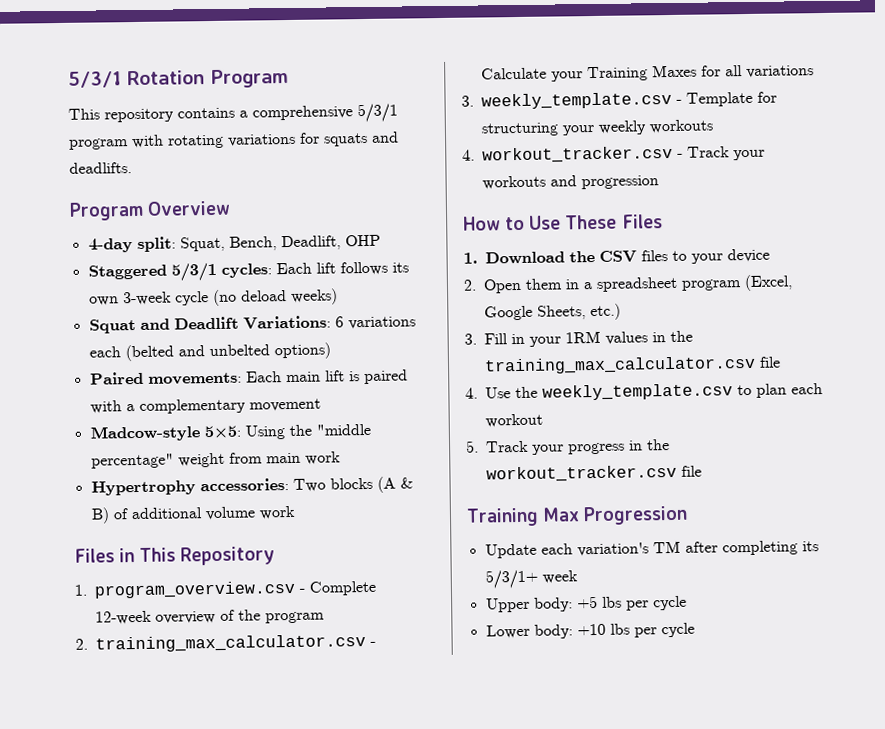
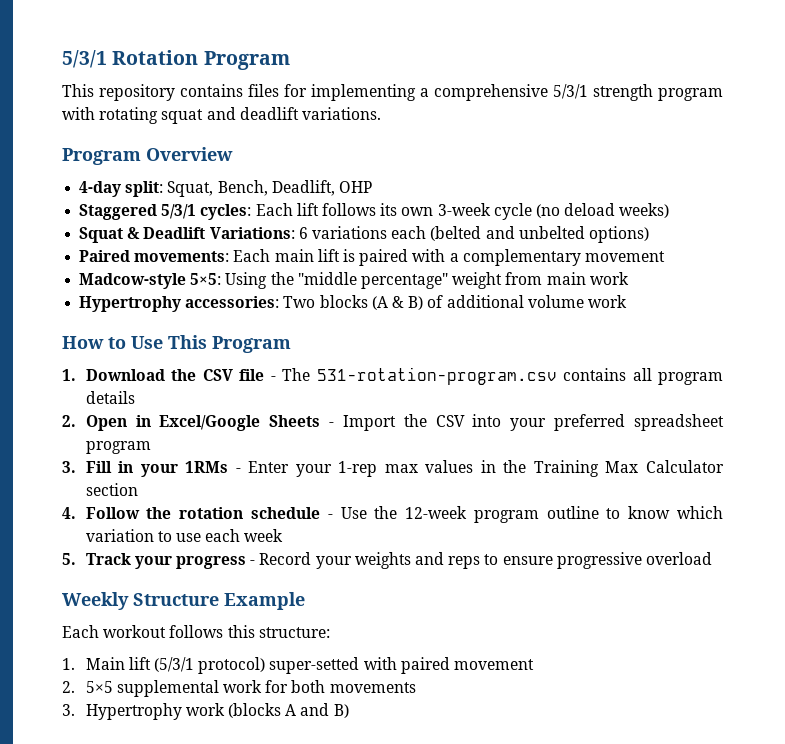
(235, 113) none -> [248,84,416,101] files for implementing
(398, 113) none -> [593,84,653,101] strength
[227,131,399,147] [69,162,132,174] variations for squats and deadlifts. -> [161,107,381,124] squat and deadlift variations.
[139,318,170,330] and -> [127,227,141,239] &
[74,546,276,566] [74,580,377,599] [95,609,325,625] [75,634,376,653] [481,64,814,82] [461,91,777,110] [481,119,713,137] [462,145,765,164] [482,175,659,190] // Files in This Repository // 1. program_overview.csv - Complete 12-week overview of the program // 2. training_max_calculator.csv - Calculate your Training Maxes for all variations // 3. weekly_template.csv - Template for structuring your weekly workouts // 4. workout_tracker.csv - Track your workouts and progression -> (627, 301) none
[565,214,663,230] These Files -> [168,335,291,353] This Program
[641,248,770,264] [463,274,793,294] [484,303,621,321] [464,330,693,347] [484,355,781,375] [465,383,823,401] [485,413,543,428] [465,439,670,455] [486,464,702,483] [466,505,689,527] [484,540,819,559] [484,569,578,589] [485,595,687,613] [485,622,695,639] files to your device // 2. Open them in a spreadsheet program (Excel, Google Sheets, etc.) // 3. Fill in your 1RM values in the training_max_calculator.csv file // 4. Use the weekly_template.csv to plan each workout // 5. Track your progress in the workout_tracker.csv file // Training Max Progression // Update each variation's TM after completing its 5/3/1+ week // Upper body: +5 lbs per cycle // Lower body: +10 lbs per cycle -> [239,367,724,385] [85,391,135,404] [62,414,725,431] [85,441,151,454] [62,460,724,477] [85,483,138,496] [62,506,723,523] [85,529,284,542] [62,552,712,569] [62,592,305,610] [62,625,330,638] [62,657,534,674] [62,680,416,697] [62,703,349,720] file - The 531-rotation-program.csv contains all program details // 2. Open in Excel/Google Sheets - Import the CSV into your preferred spreadsheet program // 3. Fill in your 1RMs - Enter your 1-rep max values in the Training Max Calculator section // 4. Follow the rotation schedule - Use the 12-week program outline to know which variation to use each week // 5. Track your progress - Record your weights and reps to ensure progressive overload // Weekly Structure Example // Each workout follows this structure: // 1. Main lift (5/3/1 protocol) super-setted with paired movement // 2. 5×5 supplemental work for both movements // 3. Hypertrophy work (blocks A and B)

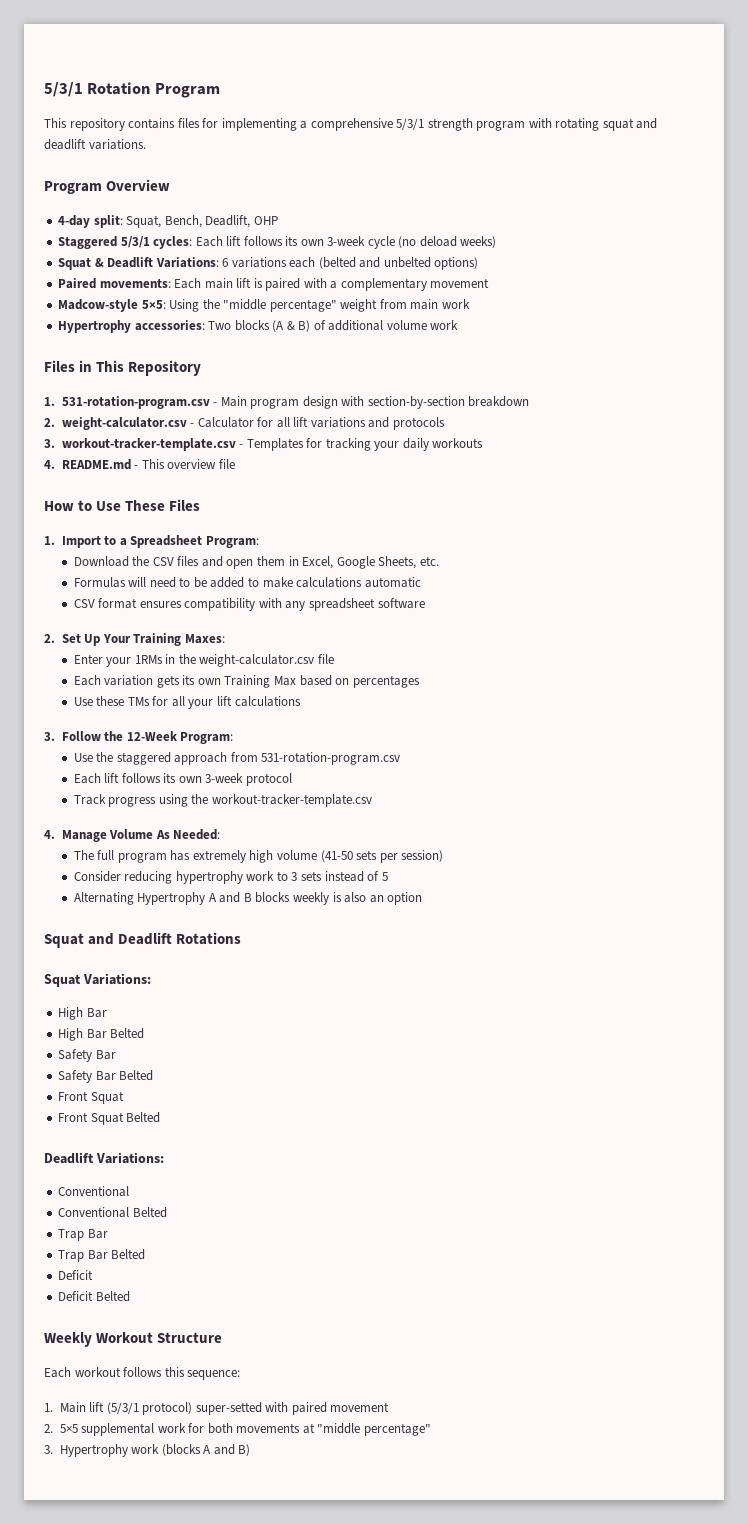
(627, 301) none -> [44,360,202,376] [44,396,530,409] [44,417,445,430] [44,438,484,451] [44,459,235,470] // Files in This Repository // 1. 531-rotation-program.csv - Main program design with section-by-section breakdown // 2. weight-calculator.csv - Calculator for all lift variations and protocols // 3. workout-tracker-template.csv - Templates for tracking your daily workouts // 4. README.md - This overview file
[168,335,291,353] [62,367,724,385] [85,391,135,404] [62,414,725,431] [85,441,151,454] [62,460,724,477] [85,483,138,496] [62,506,723,523] [85,529,284,542] [62,552,712,569] This Program // 1. Download the CSV file - The 531-rotation-program.csv contains all program details // 2. Open in Excel/Google Sheets - Import the CSV into your preferred spreadsheet program // 3. Fill in your 1RMs - Enter your 1-rep max values in the Training Max Calculator section // 4. Follow the rotation schedule - Use the 12-week program outline to know which variation to use each week // 5. Track your progress - Record your weights and reps to ensure progressive overload -> [125,499,201,511] [44,535,259,548] [73,556,439,569] [73,577,421,588] [73,598,425,611] [44,633,225,646] [73,654,334,667] [73,675,420,688] [73,696,301,709] [44,731,234,744] [73,752,401,765] [73,773,292,786] [73,794,372,807] [44,829,221,842] [73,850,444,863] [73,871,388,884] [73,892,423,905] [44,932,242,948] [44,973,151,987] [58,1007,107,1020] [58,1028,145,1041] [58,1049,116,1062] [58,1070,154,1083] [58,1091,124,1104] [58,1112,161,1125] [44,1152,164,1164] [58,1186,130,1197] [58,1207,167,1218] [58,1229,108,1241] [58,1249,146,1262] [58,1270,94,1280] [58,1291,130,1302] These Files // 1. Import to a Spreadsheet Program: // Download the CSV files and open them in Excel, Google Sheets, etc. // Formulas will need to be added to make calculations automatic // CSV format ensures compatibility with any spreadsheet software // 2. Set Up Your Training Maxes: // Enter your 1RMs in the weight-calculator.csv file // Each variation gets its own Training Max based on percentages // Use these TMs for all your lift calculations // 3. Follow the 12-Week Program: // Use the staggered approach from 531-rotation-program.csv // Each lift follows its own 3-week protocol // Track progress using the workout-tracker-template.csv // 4. Manage Volume As Needed: // The full program has extremely high volume (41-50 sets per session) // Consider reducing hypertrophy work to 3 sets instead of 5 // Alternating Hypertrophy A and B blocks weekly is also an option // Squat and Deadlift Rotations // Squat Variations: // High Bar // High Bar Belted // Safety Bar // Safety Bar Belted // Front Squat // Front Squat Belted // Deadlift Variations: // Conventional // Conventional Belted // Trap Bar // Trap Bar Belted // Deficit // Deficit Belted
(129, 601) none -> [96,1332,154,1343] Workout
[224,592,305,610] Example -> (223, 1337) none
[258,627,330,638] structure: -> [187,1370,241,1380] sequence:
(416, 687) none -> [302,1423,431,1436] at "middle percentage"

